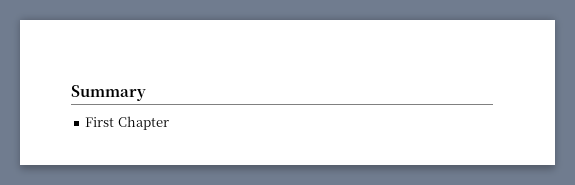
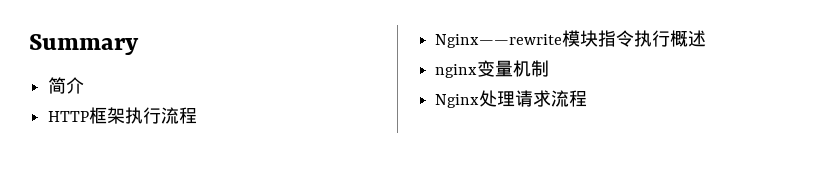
[85,116,169,130] First Chapter -> [48,77,85,94] [48,107,198,124] [435,30,707,48] [435,60,550,78] [435,90,588,108] 简介 // HTTP框架执行流程 // Nginx——rewrite模块指令执行概述 // nginx变量机制 // Nginx处理请求流程

